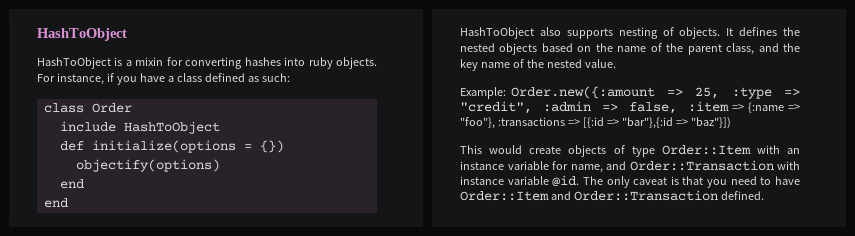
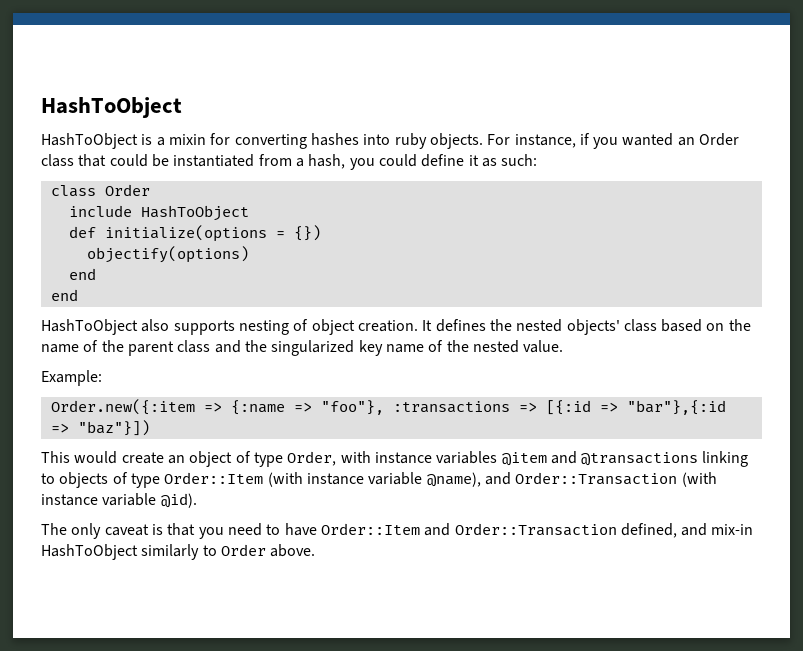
[139,73,245,82] have a class defined -> [622,133,740,146] [41,154,479,170] wanted an Order class that could be instantiated from a hash, you could define it
[679,27,721,39] objects. -> [311,319,418,335] object creation.
[499,43,538,55] objects -> [566,319,657,335] objects' class
[726,43,755,55] class, -> [177,340,211,353] class
(800, 47) none -> [271,340,355,356] singularized
[510,86,800,99] [460,101,729,114] Order.new({:amount => 25, :type => "credit", :admin => false, :item -> [50,399,195,415] // Order.new({:item
[568,145,800,157] [460,160,800,173] [460,175,580,187] objects of type Order::Item with an instance variable for name, and Order::Transaction with instance variable @id. -> [167,451,749,467] [41,472,717,488] [41,493,197,508] an object of type Order, with instance variables @item and @transactions linking to objects of type Order::Item (with instance variable @name), and Order::Transaction (with instance variable @id). //
[720,191,764,200] defined. -> [620,523,754,538] [41,544,316,560] defined, and mix-in HashToObject similarly to Order above.

